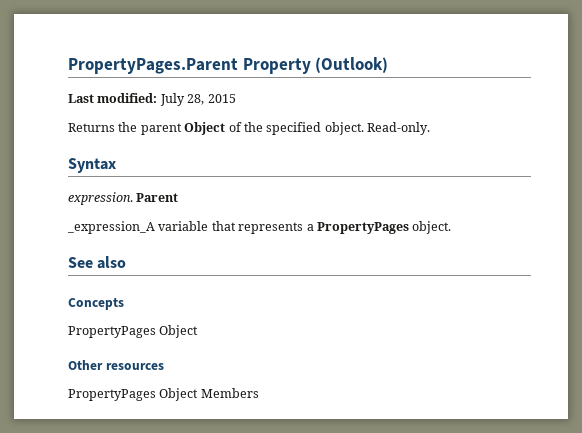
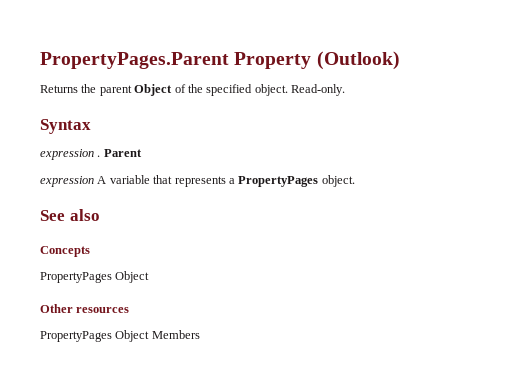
[68,93,236,106] // Last modified: July 28, 2015 -> (400, 60) none
[68,192,133,205] expression. -> [40,149,101,160] expression .
[67,221,155,234] _expression_A -> [40,176,107,187] expression A

